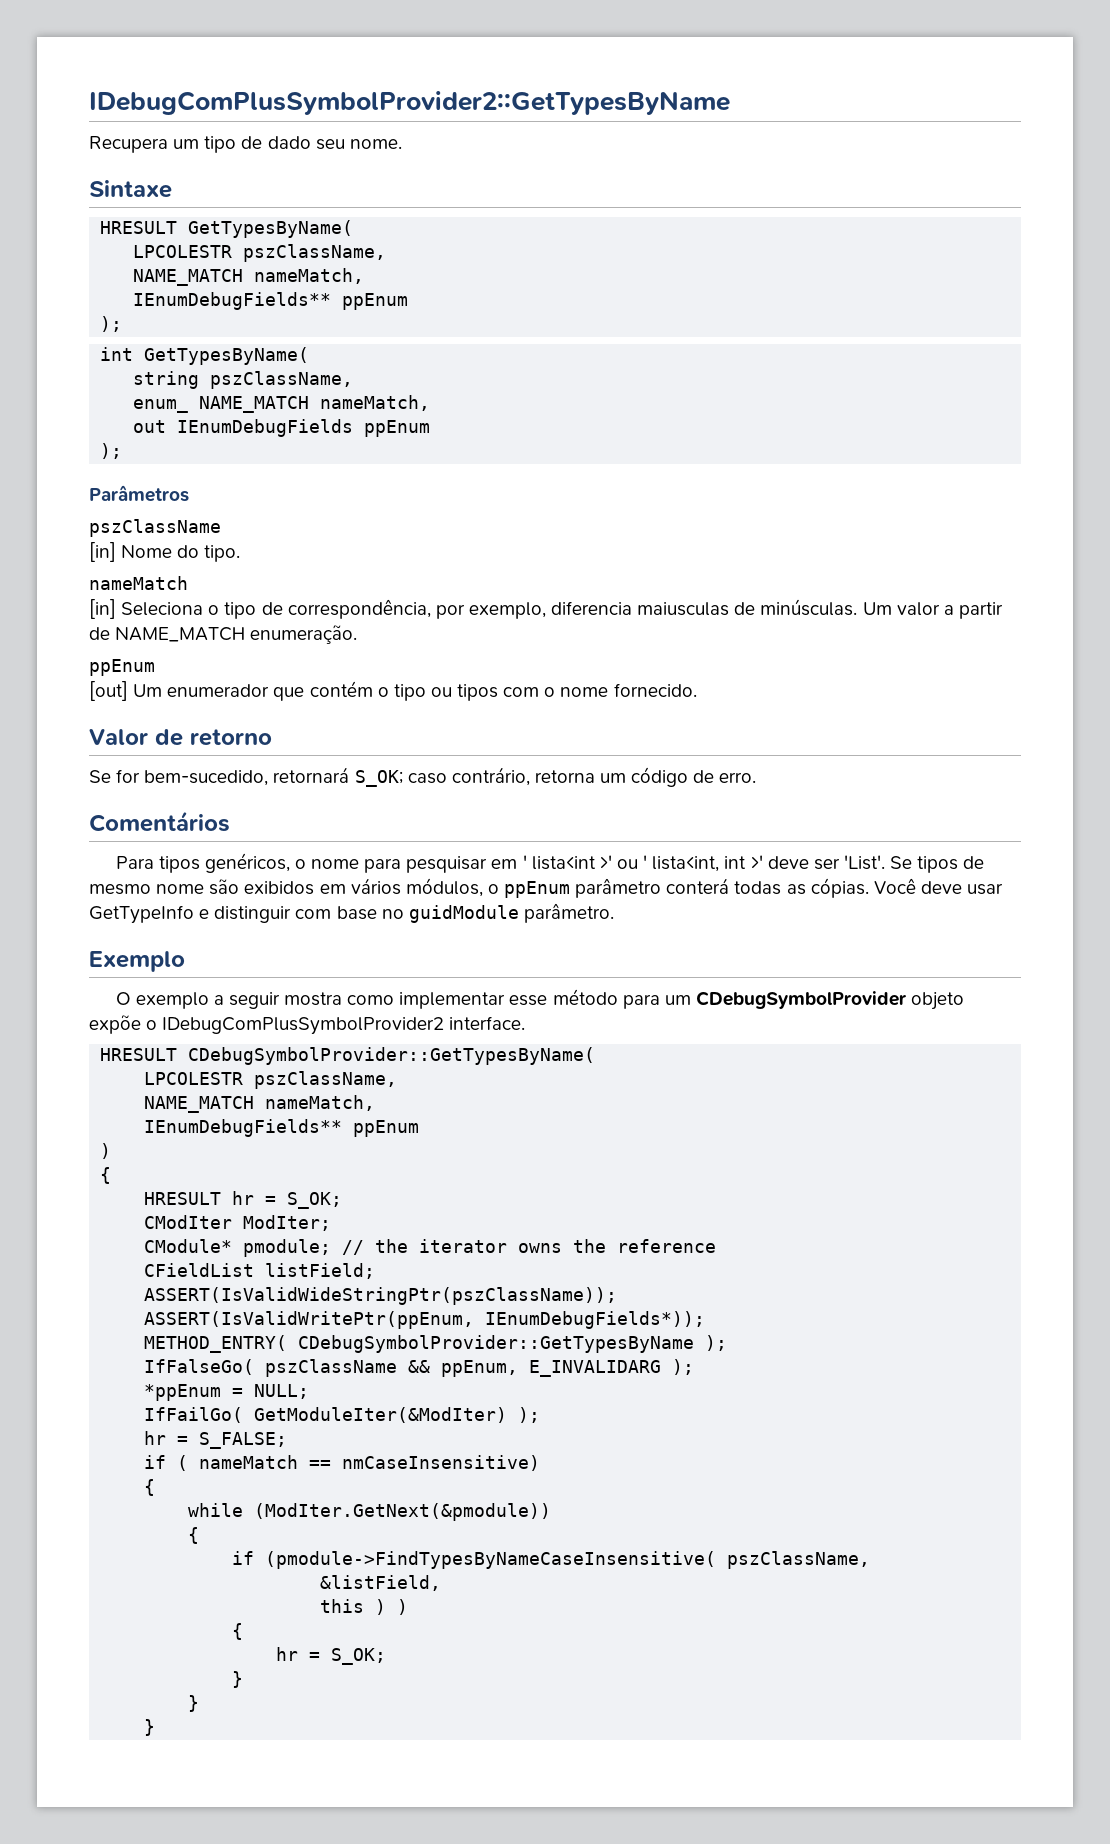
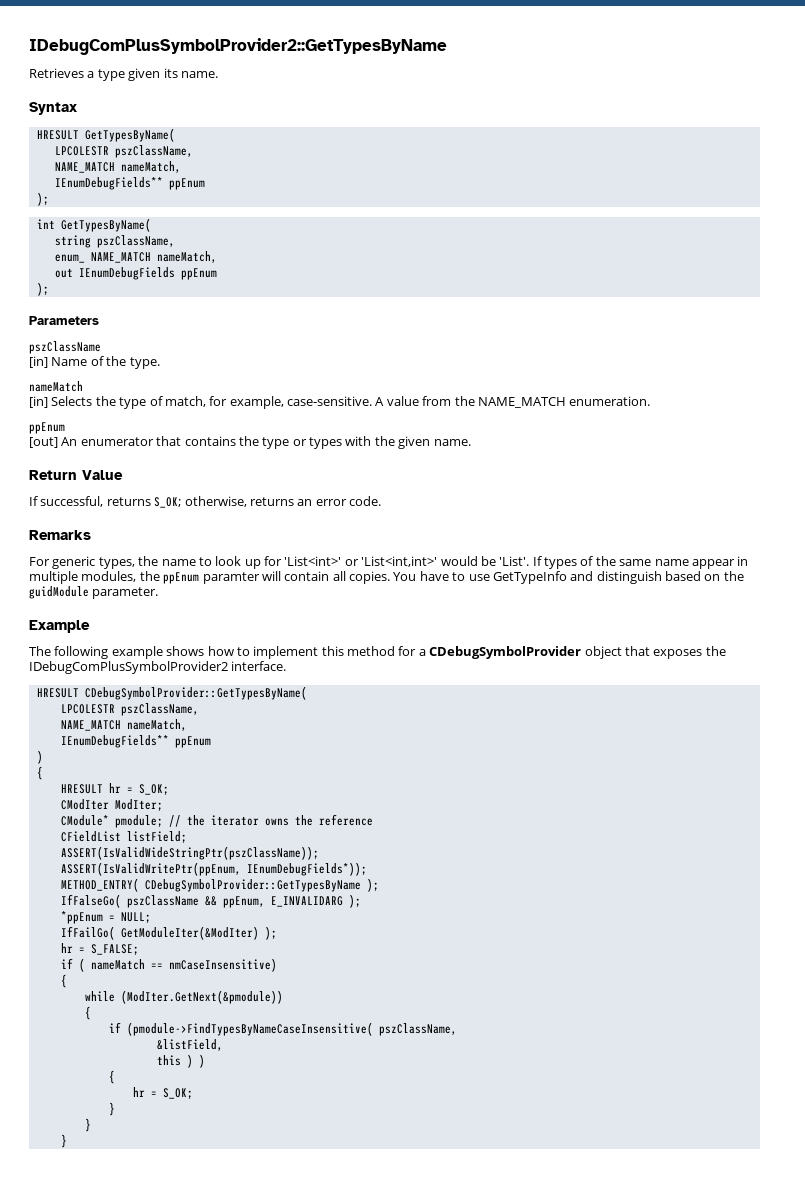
[89,136,402,153] [89,180,172,198] Recupera um tipo de dado seu nome. // Sintaxe -> [29,68,218,81] [29,102,77,115] Retrieves a type given its name. // Syntax
[89,485,189,502] Parâmetros -> [29,316,99,325] Parameters
[121,545,241,562] [89,576,188,590] [89,599,1003,619] [89,625,358,644] [89,659,155,676] [89,681,697,701] [89,729,272,746] [89,767,757,787] [89,811,230,832] [115,853,985,873] [89,878,1004,898] [89,903,614,924] [89,951,185,972] [115,989,965,1010] [89,1015,158,1034] Nome do tipo. // nameMatch // [in] Seleciona o tipo de correspondência, por exemplo, diferencia maiusculas de minúsculas. Um valor a partir de NAME_MATCH enumeração. // ppEnum // [out] Um enumerador que contém o tipo ou tipos com o nome fornecido. // Valor de retorno // Se for bem-sucedido, retornará S_OK; caso contrário, retorna um código de erro. // Comentários // Para tipos genéricos, o nome para pesquisar em ' lista<int >' ou ' lista<int, int >' deve ser 'List'. Se tipos de mesmo nome são exibidos em vários módulos, o ppEnum parâmetro conterá todas as cópias. Você deve usar GetTypeInfo e distinguir com base no guidModule parâmetro. // Exemplo // O exemplo a seguir mostra como implementar esse método para um CDebugSymbolProvider objeto expõe o -> [51,356,160,369] [29,381,83,392] [29,396,651,409] [29,422,65,434] [29,436,471,449] [29,470,123,480] [29,496,381,508] [29,530,91,540] [29,556,749,569] [29,571,744,584] [29,586,159,599] [29,620,90,633] [29,646,726,659] Name of the type. // nameMatch // [in] Selects the type of match, for example, case-sensitive. A value from the NAME_MATCH enumeration. // ppEnum // [out] An enumerator that contains the type or types with the given name. // Return Value // If successful, returns S_OK; otherwise, returns an error code. // Remarks // For generic types, the name to look up for 'List<int>' or 'List<int,int>' would be 'List'. If types of the same name appear in multiple modules, the ppEnum paramter will contain all copies. You have to use GetTypeInfo and distinguish based on the guidModule parameter. // Example // The following example shows how to implement this method for a CDebugSymbolProvider object that exposes the

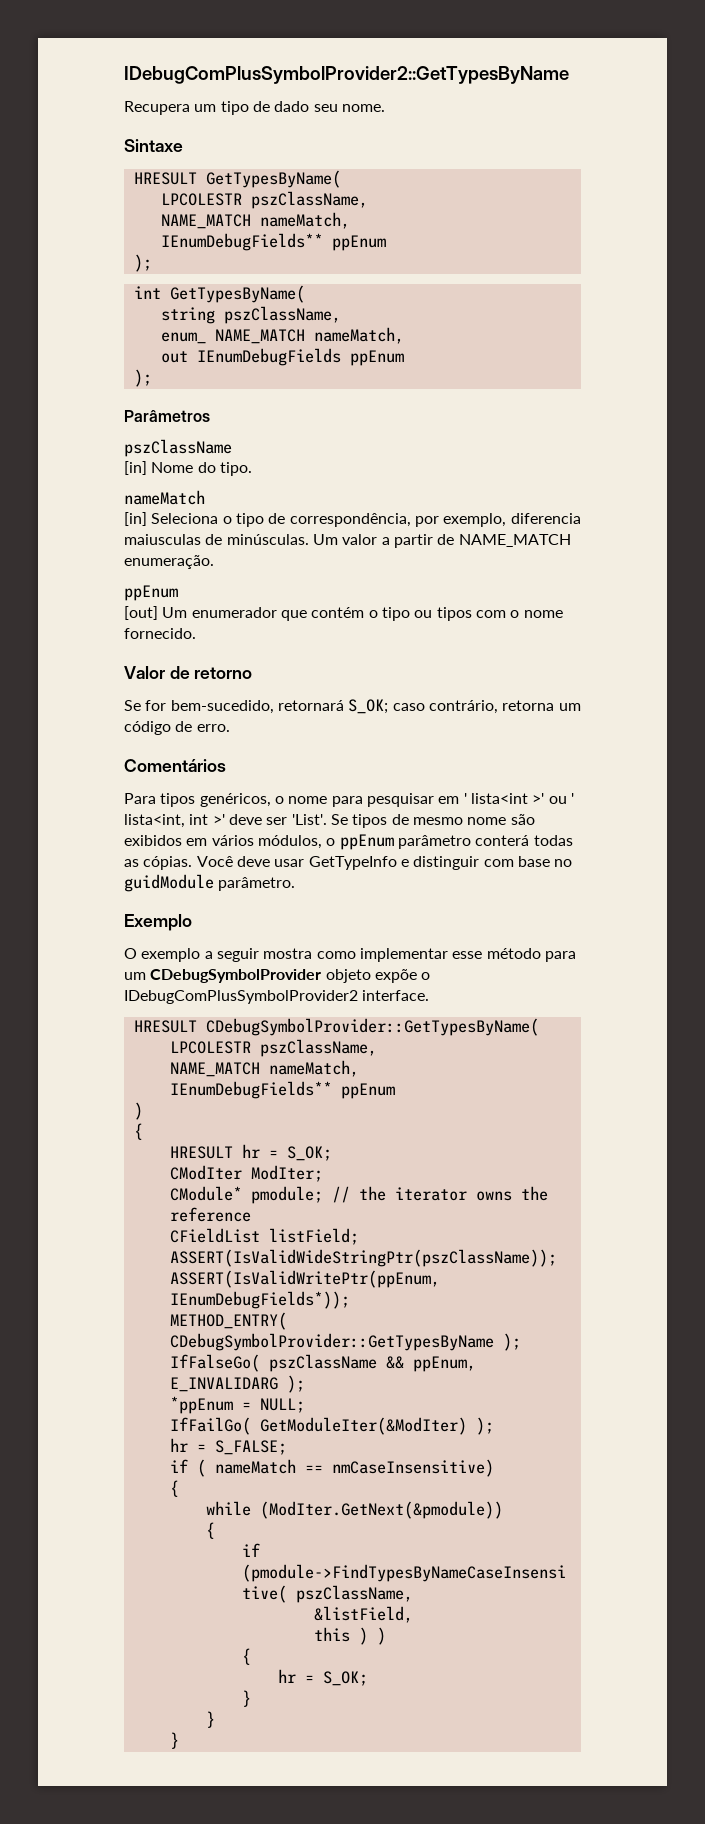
[29,68,218,81] [29,102,77,115] Retrieves a type given its name. // Syntax -> [124,101,385,115] [124,139,183,152] Recupera um tipo de dado seu nome. // Sintaxe
[29,316,99,325] Parameters -> [124,410,210,422] Parâmetros
[51,356,160,369] [29,381,83,392] [29,396,651,409] [29,422,65,434] [29,436,471,449] [29,470,123,480] [29,496,381,508] [29,530,91,540] [29,556,749,569] [29,571,744,584] [29,586,159,599] [29,620,90,633] [29,646,726,659] Name of the type. // nameMatch // [in] Selects the type of match, for example, case-sensitive. A value from the NAME_MATCH enumeration. // ppEnum // [out] An enumerator that contains the type or types with the given name. // Return Value // If successful, returns S_OK; otherwise, returns an error code. // Remarks // For generic types, the name to look up for 'List<int>' or 'List<int,int>' would be 'List'. If types of the same name appear in multiple modules, the ppEnum paramter will contain all copies. You have to use GetTypeInfo and distinguish based on the guidModule parameter. // Example // The following example shows how to implement this method for a CDebugSymbolProvider object that exposes the -> [151,462,252,476] [124,490,205,505] [124,512,581,527] [124,534,571,548] [124,555,214,569] [124,585,178,601] [124,606,563,621] [124,628,196,639] [124,666,253,679] [124,699,581,714] [124,721,230,735] [124,759,226,772] [124,793,574,807] [124,814,535,828] [124,834,573,850] [124,856,573,870] [124,874,296,892] [124,914,192,931] [124,948,576,962] [124,969,431,983] Nome do tipo. // nameMatch // [in] Seleciona o tipo de correspondência, por exemplo, diferencia maiusculas de minúsculas. Um valor a partir de NAME_MATCH enumeração. // ppEnum // [out] Um enumerador que contém o tipo ou tipos com o nome fornecido. // Valor de retorno // Se for bem-sucedido, retornará S_OK; caso contrário, retorna um código de erro. // Comentários // Para tipos genéricos, o nome para pesquisar em ' lista<int >' ou ' lista<int, int >' deve ser 'List'. Se tipos de mesmo nome são exibidos em vários módulos, o ppEnum parâmetro conterá todas as cópias. Você deve usar GetTypeInfo e distinguir com base no guidModule parâmetro. // Exemplo // O exemplo a seguir mostra como implementar esse método para um CDebugSymbolProvider objeto expõe o

